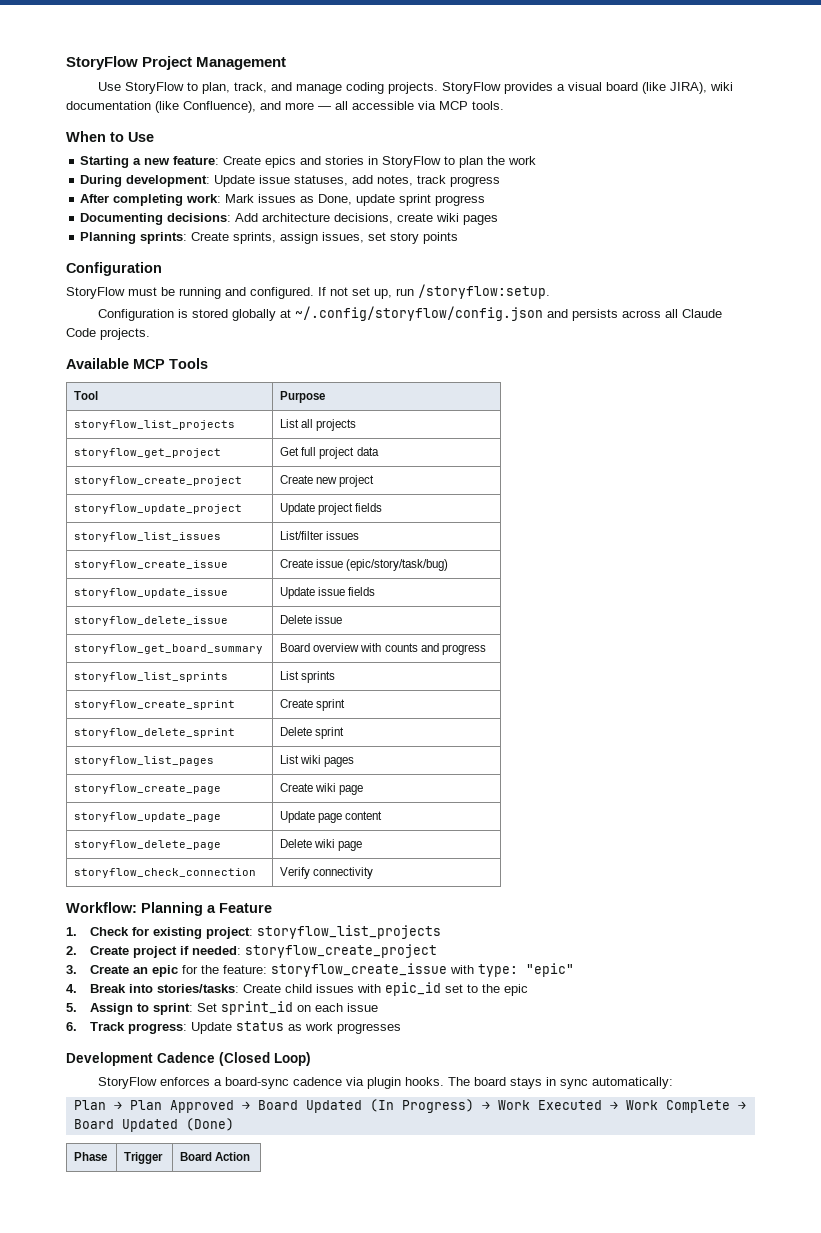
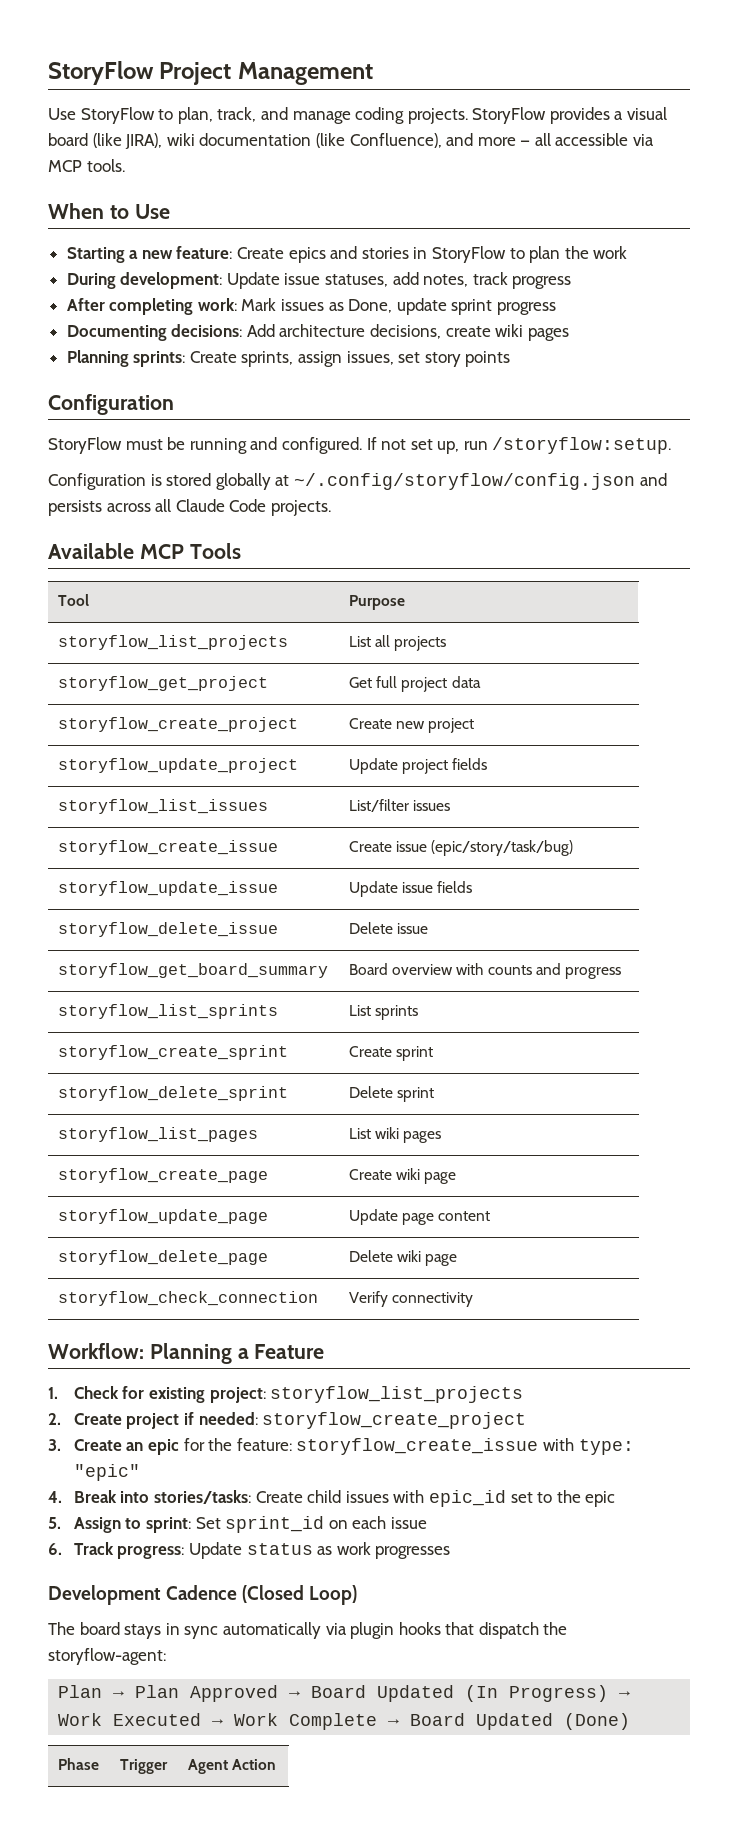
[98,1077,445,1089] StoryFlow enforces a board-sync cadence via plugin hooks. -> (358, 1595) none
[592,1077,674,1089] automatically: -> [222,1622,568,1639] [48,1648,166,1665] automatically via plugin hooks that dispatch the storyflow-agent:
[180,1152,213,1161] Board -> [188,1759,229,1774] Agent

